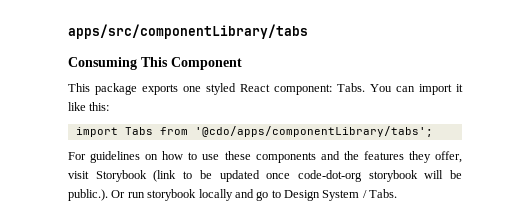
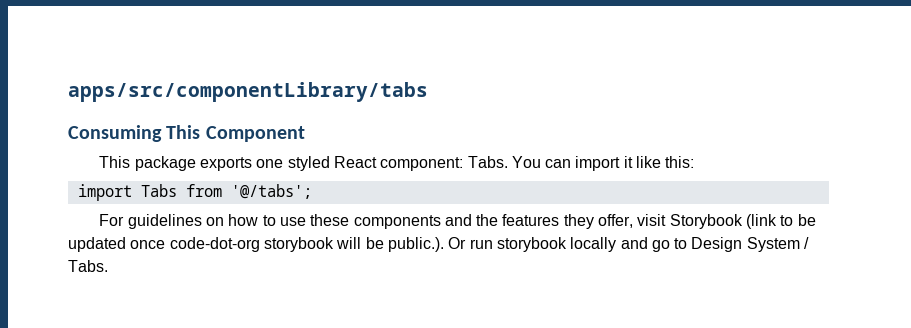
[194,126,433,137] '@cdo/apps/componentLibrary/tabs'; -> [230,184,312,199] '@/tabs';

